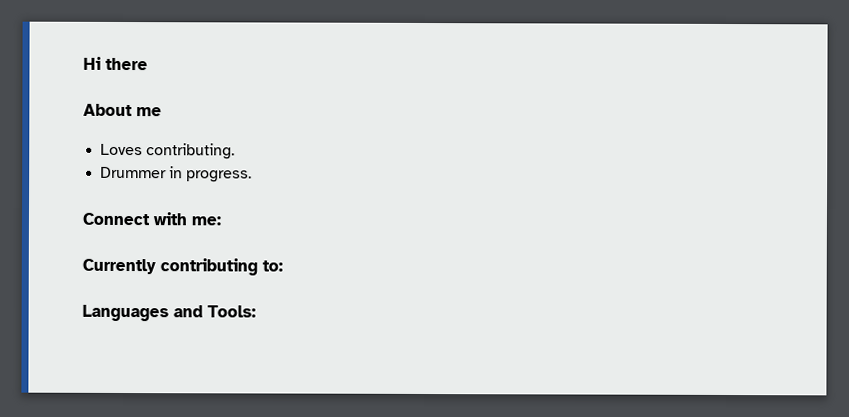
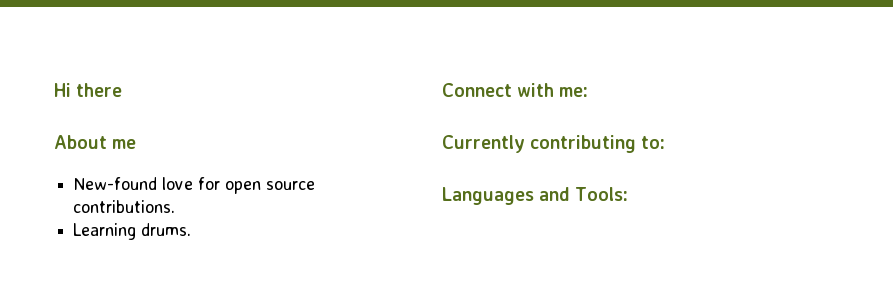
[100,143,236,160] [100,166,253,183] Loves contributing. // Drummer in progress. -> [73,177,316,194] [73,200,176,213] [73,223,192,240] New-found love for open source contributions. // Learning drums.

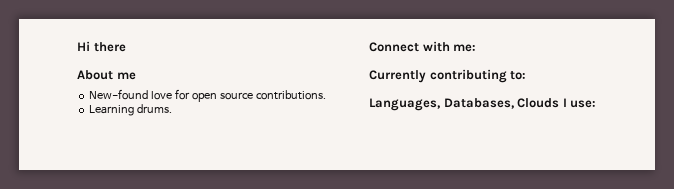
[442,187,629,205] Languages and Tools: -> [369,98,597,111] Languages, Databases, Clouds I use:

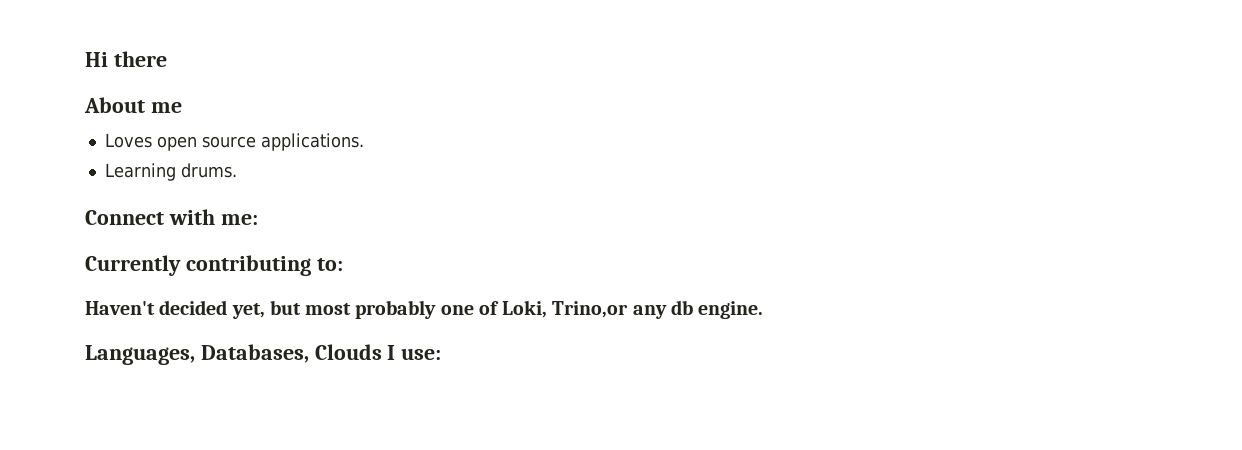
[89,89,191,100] New-found love for -> [104,133,152,148] Loves
[255,90,326,100] contributions. -> [260,133,364,151] applications.
(527, 75) none -> [85,300,764,319] // Haven't decided yet, but most probably one of Loki, Trino,or any db engine.

